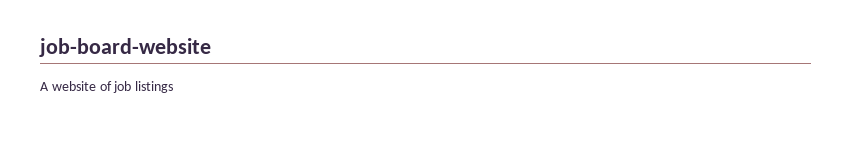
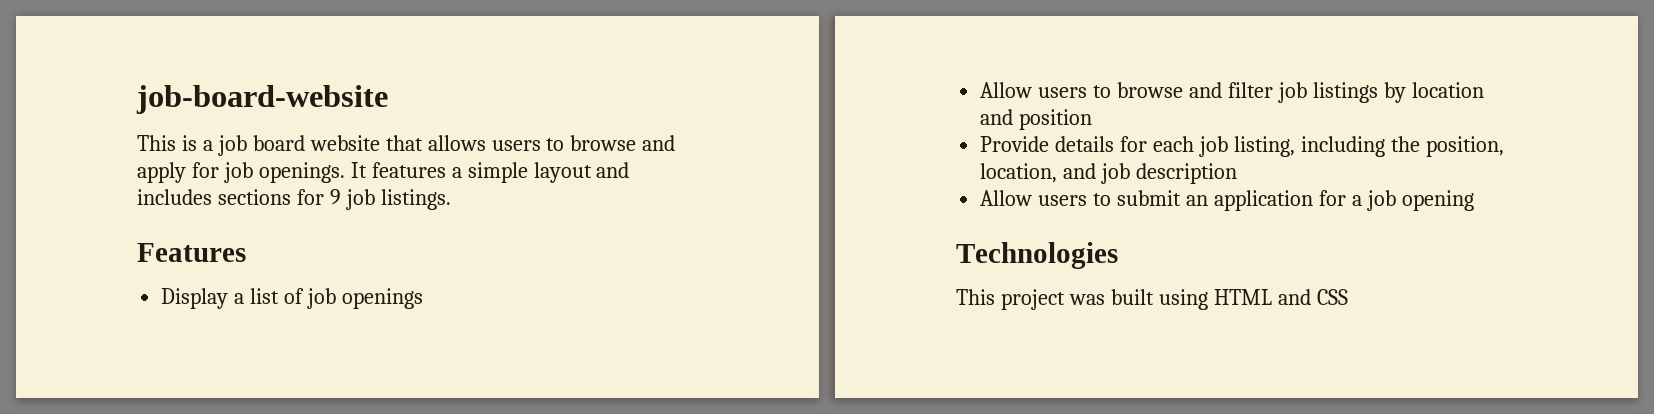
[40,81,174,93] A website of job listings -> [137,135,676,156] [137,162,630,183] [137,189,451,210] [137,243,246,262] [161,288,423,309] [980,82,1484,103] [980,109,1093,130] [980,136,1504,157] [980,163,1238,184] [980,190,1474,211] [956,242,1118,269] [956,289,1348,310] This is a job board website that allows users to browse and apply for job openings. It features a simple layout and includes sections for 9 job listings. // Features // Display a list of job openings // Allow users to browse and filter job listings by location and position // Provide details for each job listing, including the position, location, and job description // Allow users to submit an application for a job opening // Technologies // This project was built using HTML and CSS

